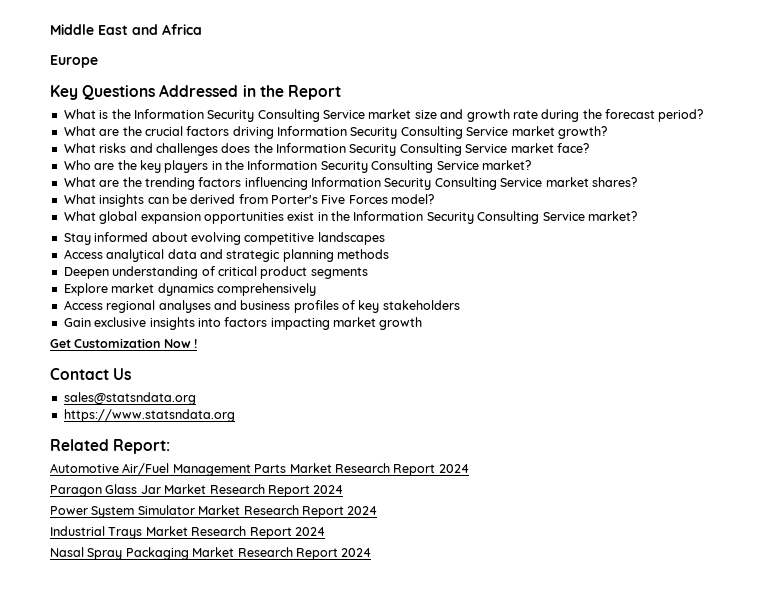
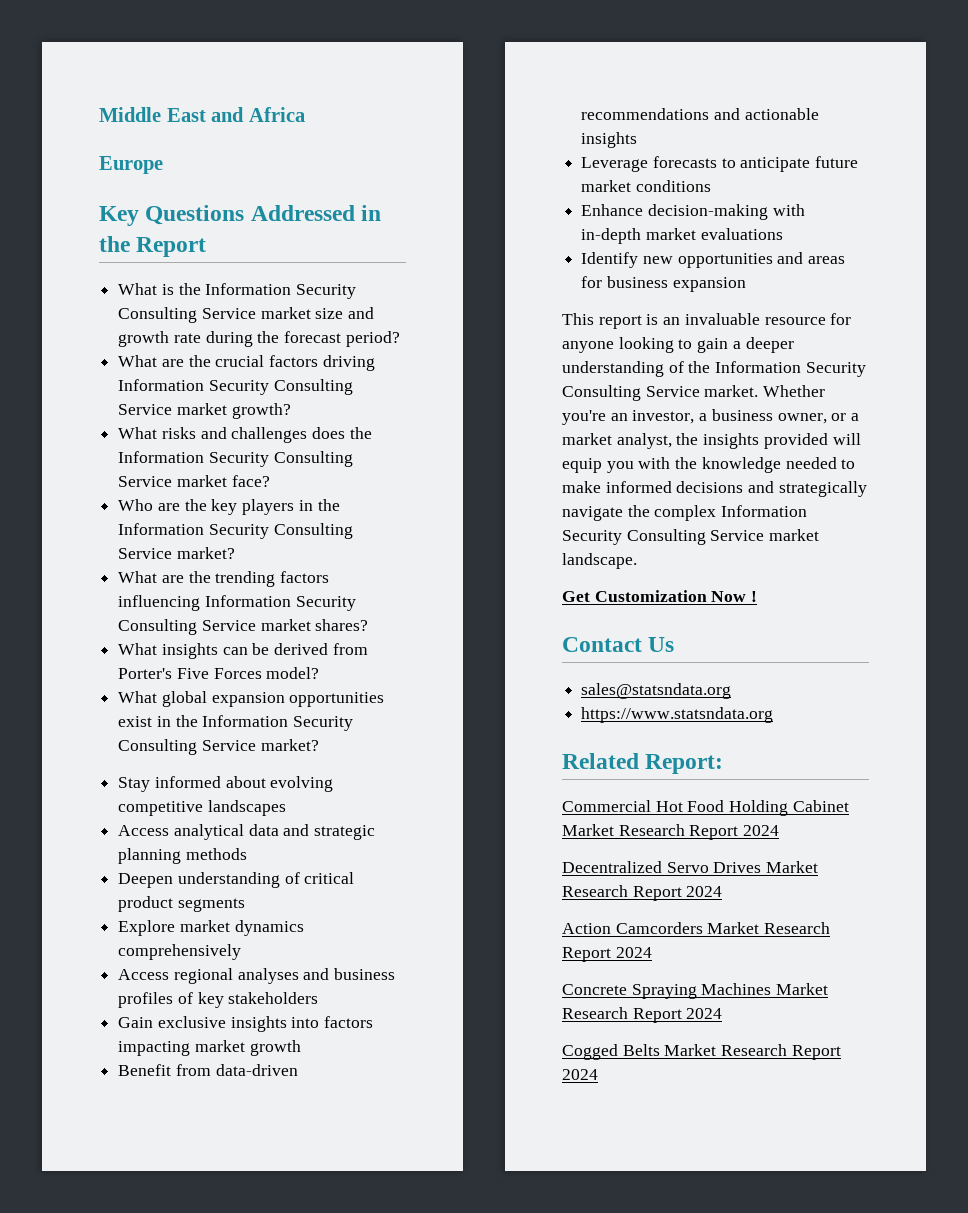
(423, 323) none -> [118,1064,298,1076] [581,108,819,120] [581,132,638,148] [581,156,859,172] [581,180,711,192] [581,204,805,220] [581,228,783,244] [581,252,846,268] [581,276,746,292] [562,313,852,329] [562,337,794,353] [562,361,866,377] [562,385,826,401] [562,409,860,425] [562,433,861,449] [562,457,856,473] [562,481,867,497] [562,505,808,521] [562,529,820,545] [562,553,637,569] // Benefit from data-driven recommendations and actionable insights // Leverage forecasts to anticipate future market conditions // Enhance decision-making with in-depth market evaluations // Identify new opportunities and areas for business expansion // This report is an invaluable resource for anyone looking to gain a deeper understanding of the Information Security Consulting Service market. Whether you're an investor, a business owner, or a market analyst, the insights provided will equip you with the knowledge needed to make informed decisions and strategically navigate the complex Information Security Consulting Service market landscape.
[50,463,469,476] [50,484,344,497] [50,505,378,518] [50,526,325,539] [50,547,189,560] Automotive Air/Fuel Management Parts Market Research Report 2024 // Paragon Glass Jar Market Research Report 2024 // Power System Simulator Market Research Report 2024 // Industrial Trays Market Research Report 2024 // Nasal Spray Packaging -> [562,800,849,816] [562,824,780,840] [562,861,819,873] [562,885,723,901] [562,922,831,934] [562,947,652,962] [562,983,829,999] [562,1007,723,1023] [562,1044,660,1060] Commercial Hot Food Holding Cabinet Market Research Report 2024 // Decentralized Servo Drives Market Research Report 2024 // Action Camcorders Market Research Report 2024 // Concrete Spraying Machines Market Research Report 2024 // Cogged Belts

